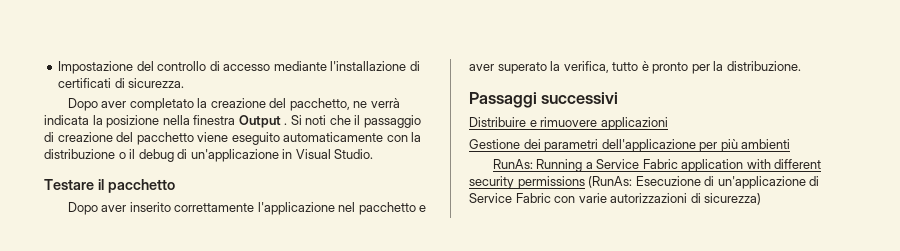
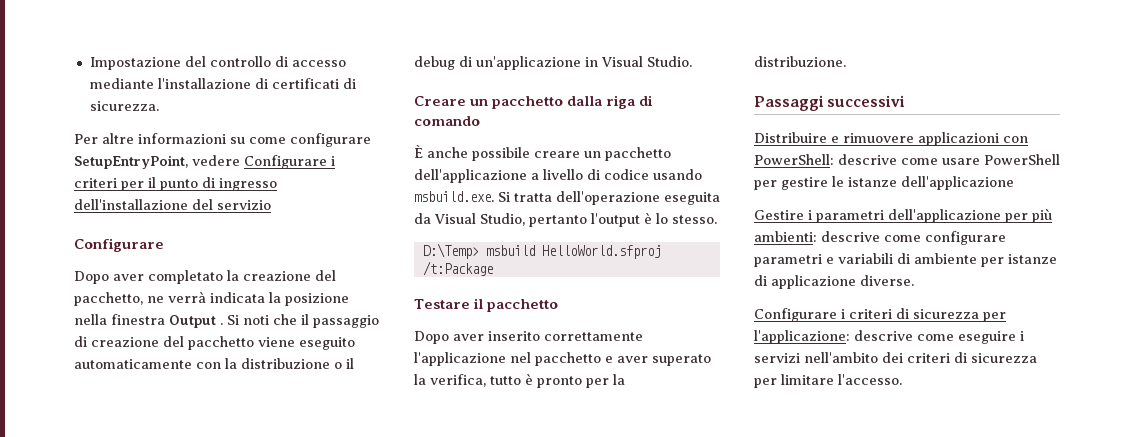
(185, 83) none -> [74,133,371,147] [74,155,335,169] [74,177,277,191] [74,199,271,210] [74,238,164,252] // Per altre informazioni su come configurare SetupEntryPoint, vedere Configurare i criteri per il punto di ingresso dell'installazione del servizio // Configurare
(374, 154) none -> [414,95,654,109] [414,116,480,126] [414,145,671,161] [414,169,702,183] [414,191,720,205] [414,212,717,227] [422,243,661,259] [422,261,493,276] // Creare un pacchetto dalla riga di comando // È anche possibile creare un pacchetto dell'applicazione a livello di codice usando msbuild.exe. Si tratta dell'operazione eseguita da Visual Studio, pertanto l'output è lo stesso. // D:\Temp> msbuild HelloWorld.sfproj /t:Package
[469,139,791,152] [492,159,822,172] [469,176,820,189] [469,193,762,205] // Gestione dei parametri dell'applicazione per più ambienti // RunAs: Running a Service Fabric application with different security permissions (RunAs: Esecuzione di un'applicazione di Service Fabric con varie autorizzazioni di sicurezza) -> [1003,136,1028,143] [754,154,1060,165] [754,176,1014,190] [754,209,1052,223] [754,231,1006,245] [754,253,1057,267] [754,275,914,289] [754,308,1006,322] [754,330,1024,344] [754,352,1037,363] [754,374,902,388] con PowerShell: descrive come usare PowerShell per gestire le istanze dell'applicazione // Gestire i parametri dell'applicazione per più ambienti: descrive come configurare parametri e variabili di ambiente per istanze di applicazione diverse. // Configurare i criteri di sicurezza per l'applicazione: descrive come eseguire i servizi nell'ambito dei criteri di sicurezza per limitare l'accesso.

